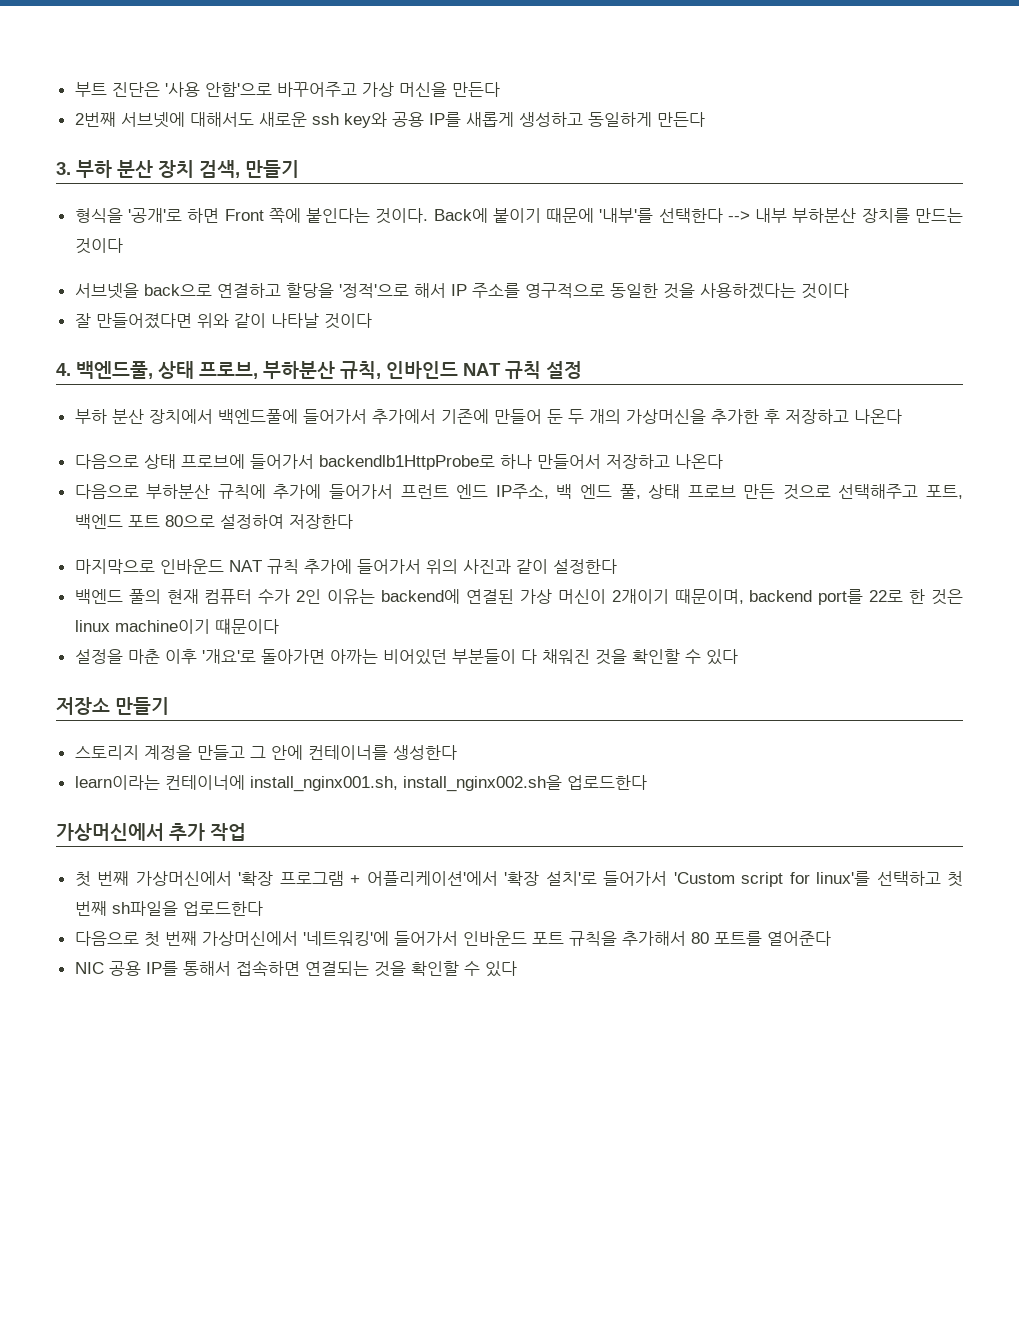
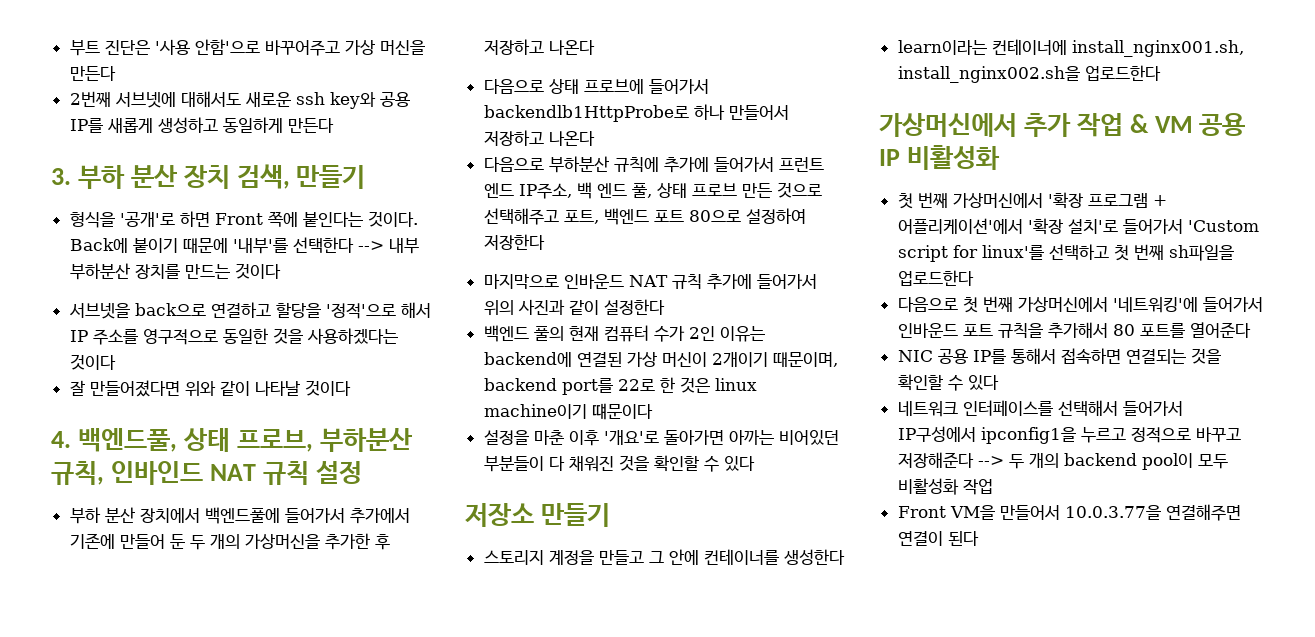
(246, 832) none -> [1129,113,1246,136] [879,145,1000,170] & VM 공용 IP 비활성화
(517, 969) none -> [897,400,1183,417] [897,426,1241,444] [897,452,1228,470] [897,478,993,495] [897,504,1241,521] [897,531,979,546] // 네트워크 인터페이스를 선택해서 들어가서 IP구성에서 ipconfig1을 누르고 정적으로 바꾸고 저장해준다 --> 두 개의 backend pool이 모두 비활성화 작업 // Front VM을 만들어서 10.0.3.77을 연결해주면 연결이 된다

